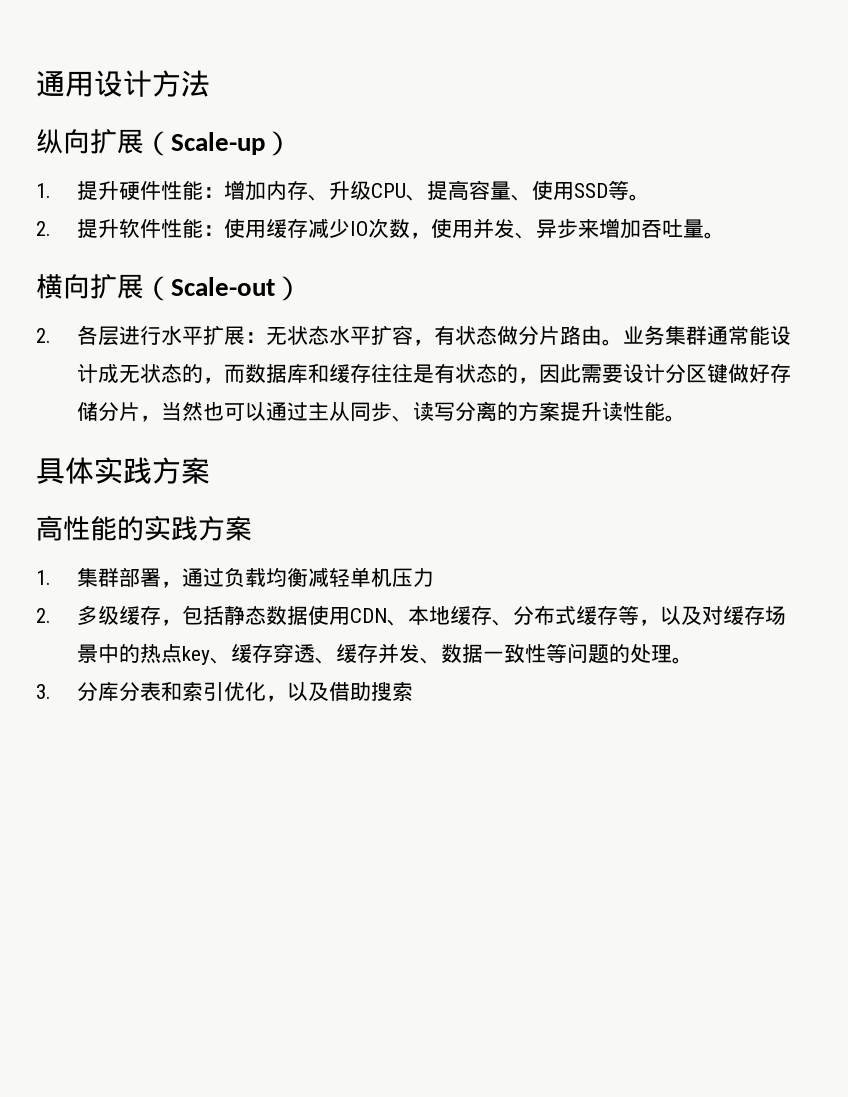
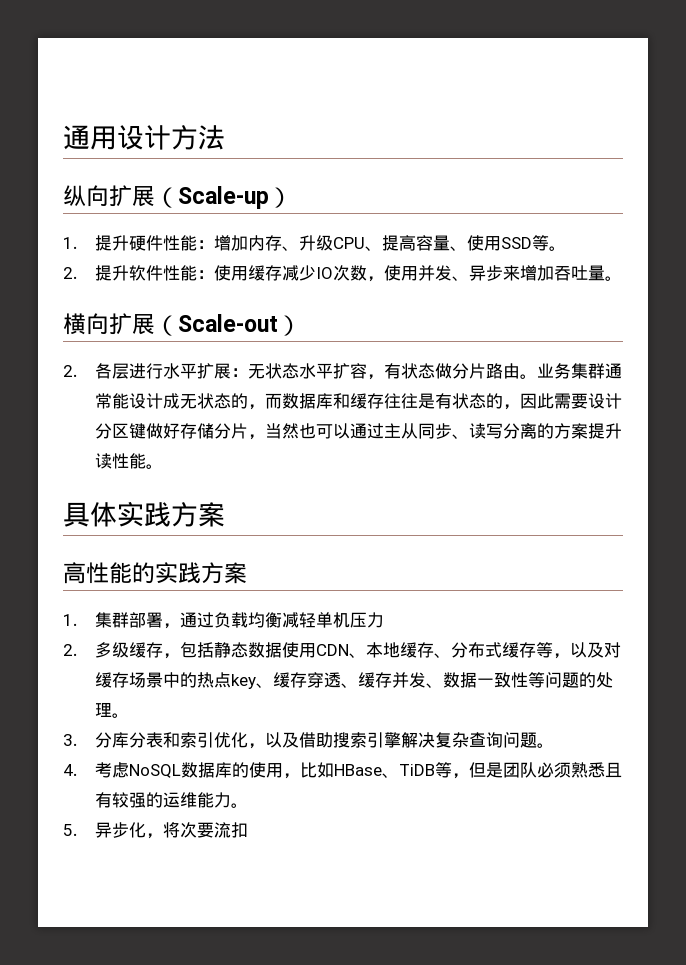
(414, 691) none -> [366,732,554,748] [63,762,622,779] [94,792,248,808] [63,822,248,839] 引擎解决复杂查询问题。 // 4.考虑NoSQL数据库的使用，比如HBase、TiDB等，但是团队必须熟悉且有较强的运维能力。 // 5.异步化，将次要流扣

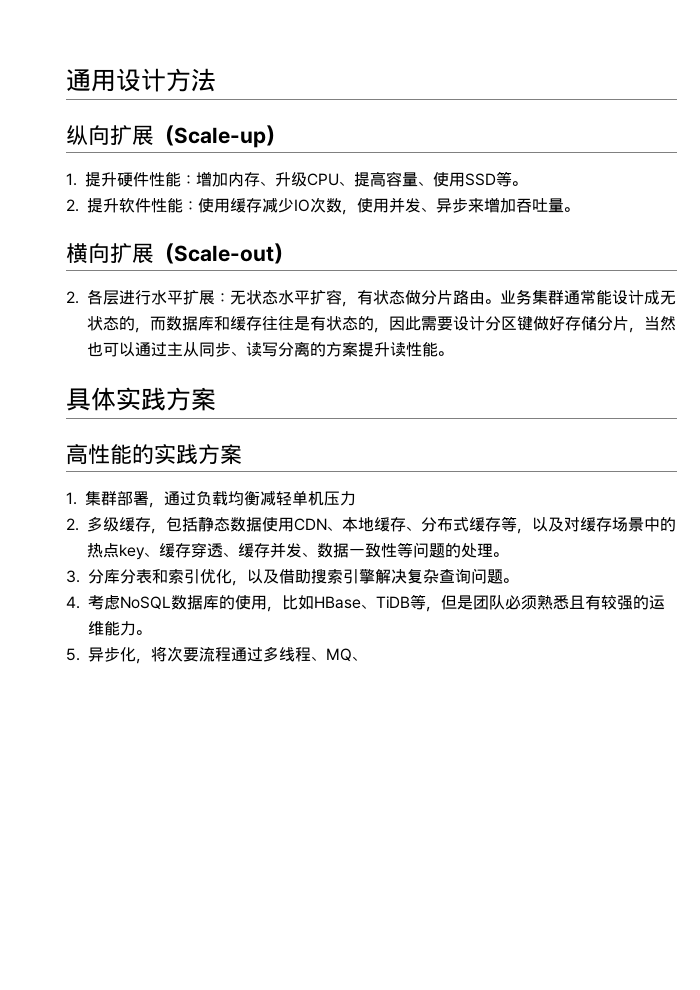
[230,822,248,838] 扣 -> [215,646,367,662] 程通过多线程、MQ、

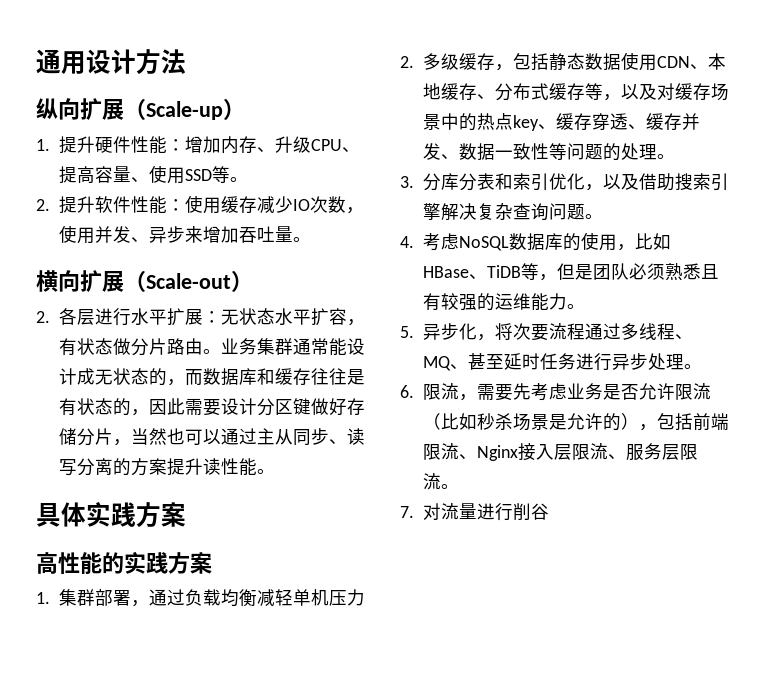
(367, 658) none -> [467,353,702,371] [400,383,711,401] [422,413,729,431] [422,443,698,461] [422,473,459,490] [400,503,549,521] 甚至延时任务进行异步处理。 // 6.限流，需要先考虑业务是否允许限流（比如秒杀场景是允许的），包括前端限流、Nginx接入层限流、服务层限流。 // 7.对流量进行削谷

